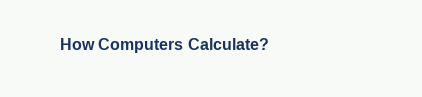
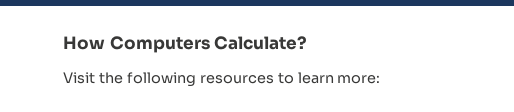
(269, 44) none -> [63,72,381,87] // Visit the following resources to learn more:

